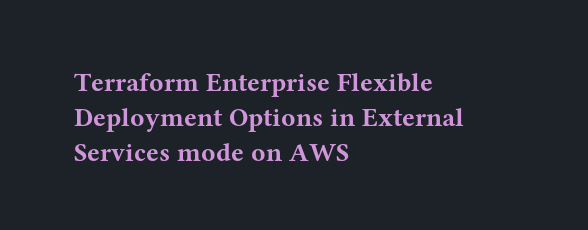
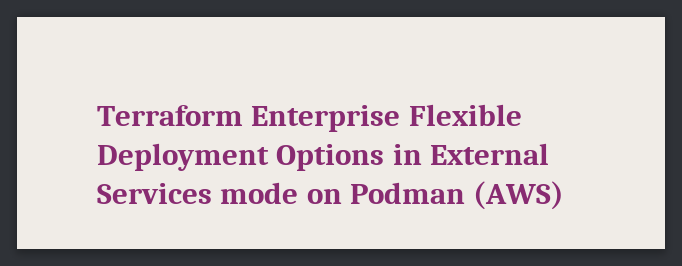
[289,144,350,161] AWS -> [350,181,565,210] Podman (AWS)

